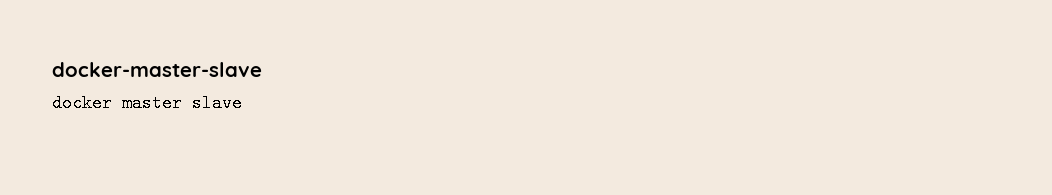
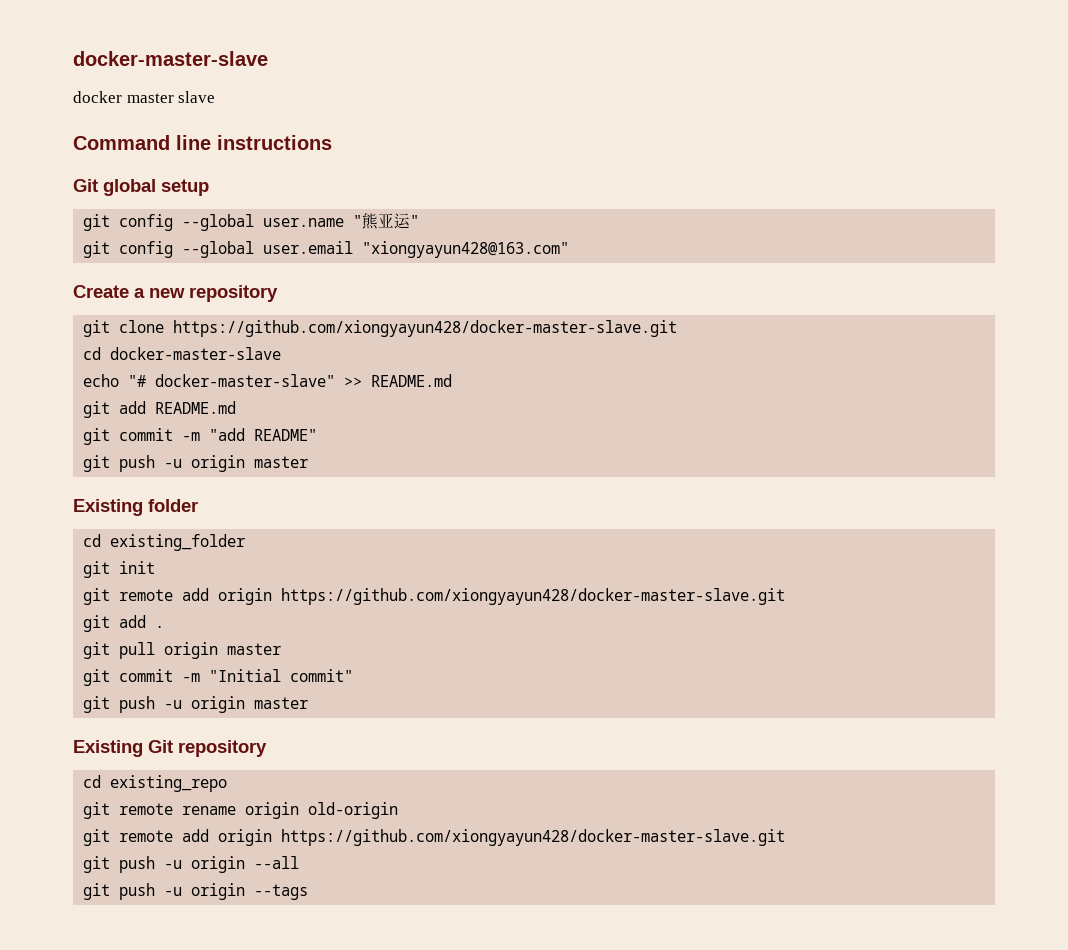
(242, 103) none -> [73,135,332,150] [73,179,209,196] [83,213,420,231] [83,241,570,258] [73,285,278,302] [83,320,678,337] [83,347,282,360] [83,374,453,387] [83,401,237,418] [83,428,318,445] [83,455,309,472] [73,499,198,516] [83,534,246,551] [83,561,156,578] [83,588,786,605] [83,615,165,632] [83,642,282,659] [83,669,354,686] [83,696,309,713] [73,740,267,757] [83,775,228,792] [83,802,399,819] [83,829,786,846] [83,856,300,873] [83,883,309,900] // Command line instructions // Git global setup // git config --global user.name "熊亚运" // git config --global user.email "xiongyayun428@163.com" // Create a new repository // git clone https://github.com/xiongyayun428/docker-master-slave.git // cd docker-master-slave // echo "# docker-master-slave" >> README.md // git add README.md // git commit -m "add README" // git push -u origin master // Existing folder // cd existing_folder // git init // git remote add origin https://github.com/xiongyayun428/docker-master-slave.git // git add . // git pull origin master // git commit -m "Initial commit" // git push -u origin master // Existing Git repository // cd existing_repo // git remote rename origin old-origin // git remote add origin https://github.com/xiongyayun428/docker-master-slave.git // git push -u origin --all // git push -u origin --tags

